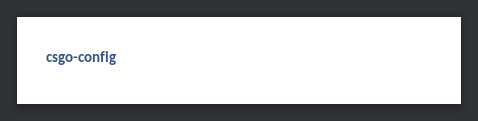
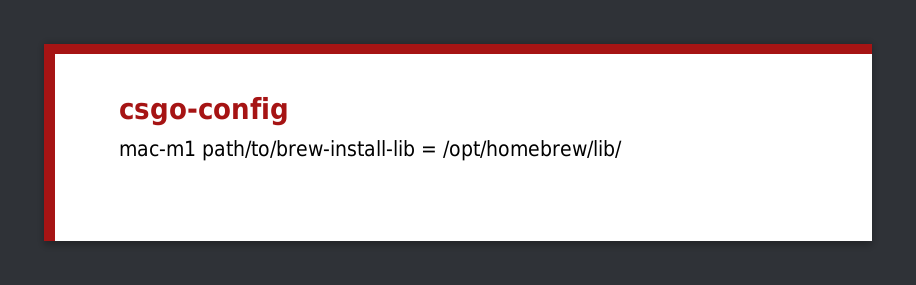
(116, 58) none -> [119,140,622,161] // mac-m1 path/to/brew-install-lib = /opt/homebrew/lib/

